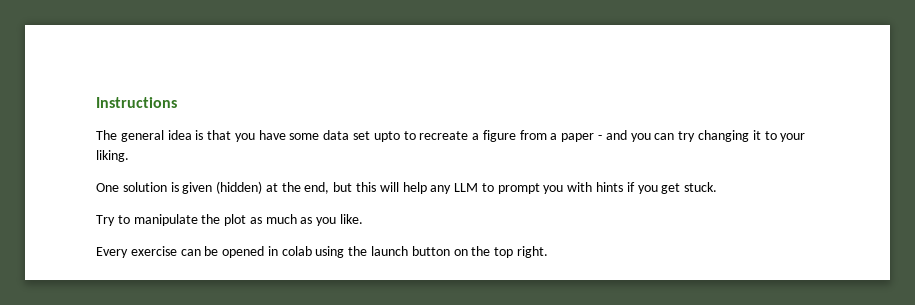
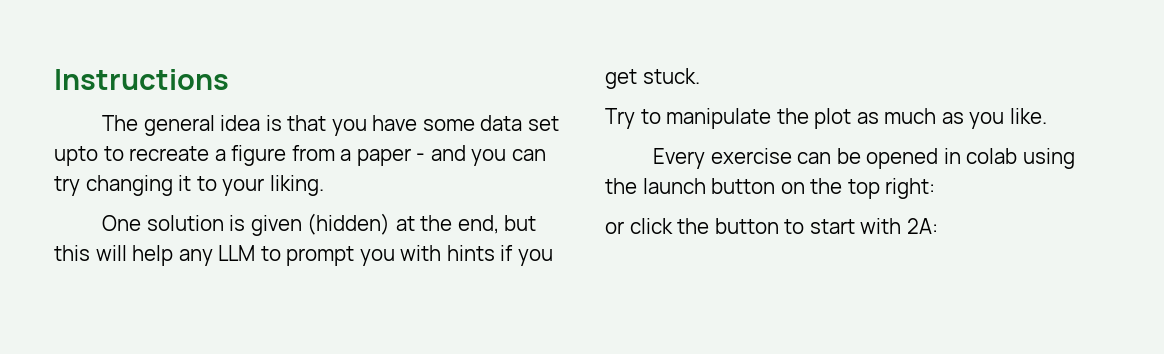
[516,246,548,258] right. -> [885,178,936,199] [605,218,938,234] right: // or click the button to start with 2A:

